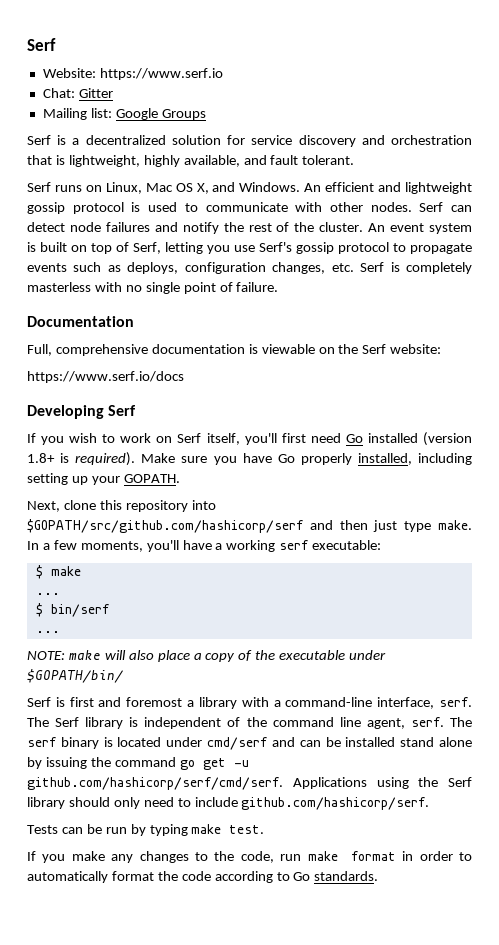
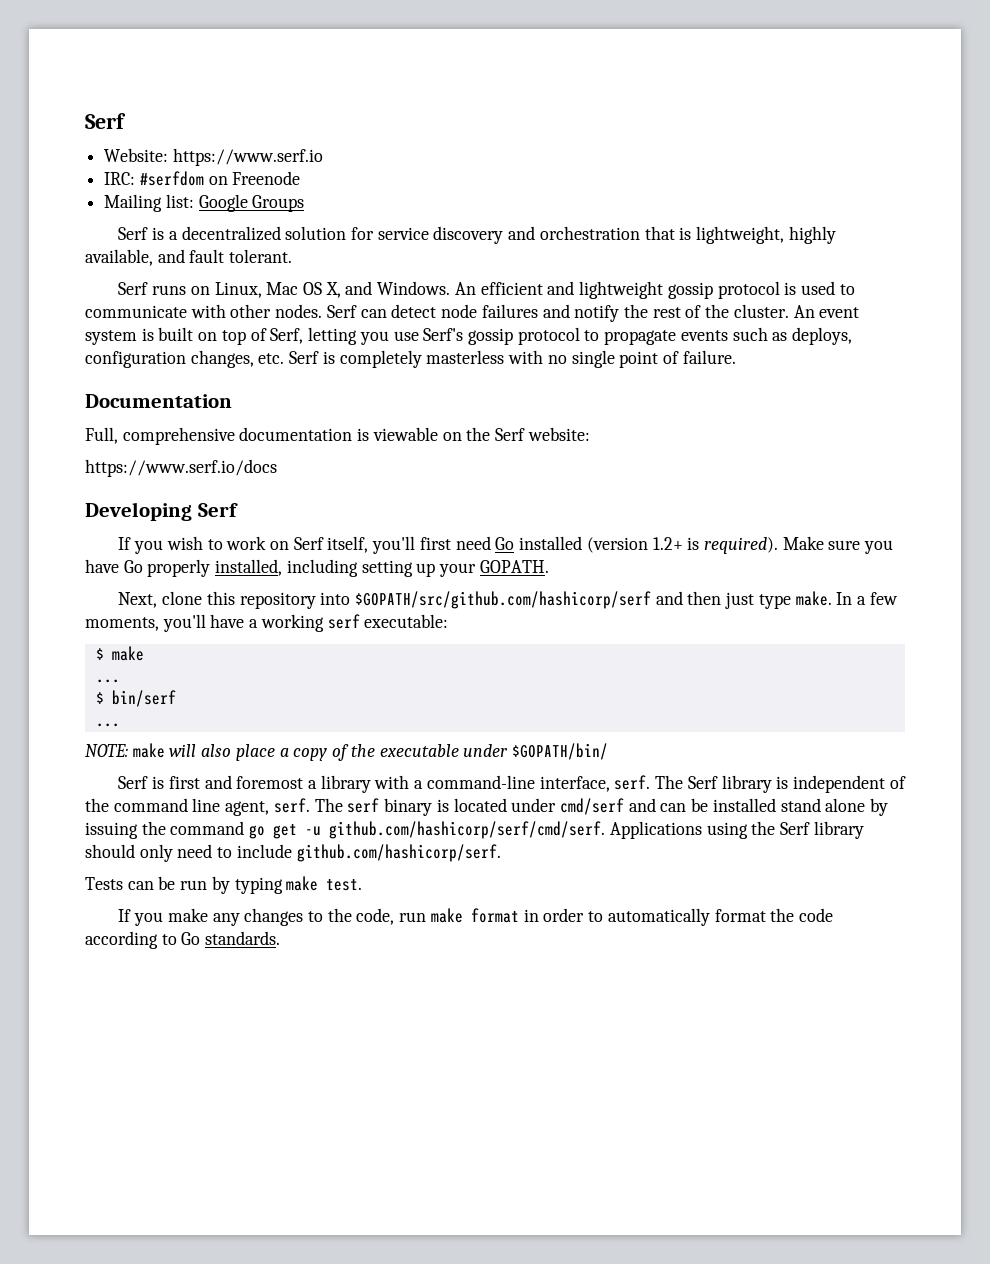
[42,88,113,98] Chat: Gitter -> [104,171,301,186] IRC: #serfdom on Freenode
[27,453,55,463] 1.8+ -> [652,537,683,550] 1.2+

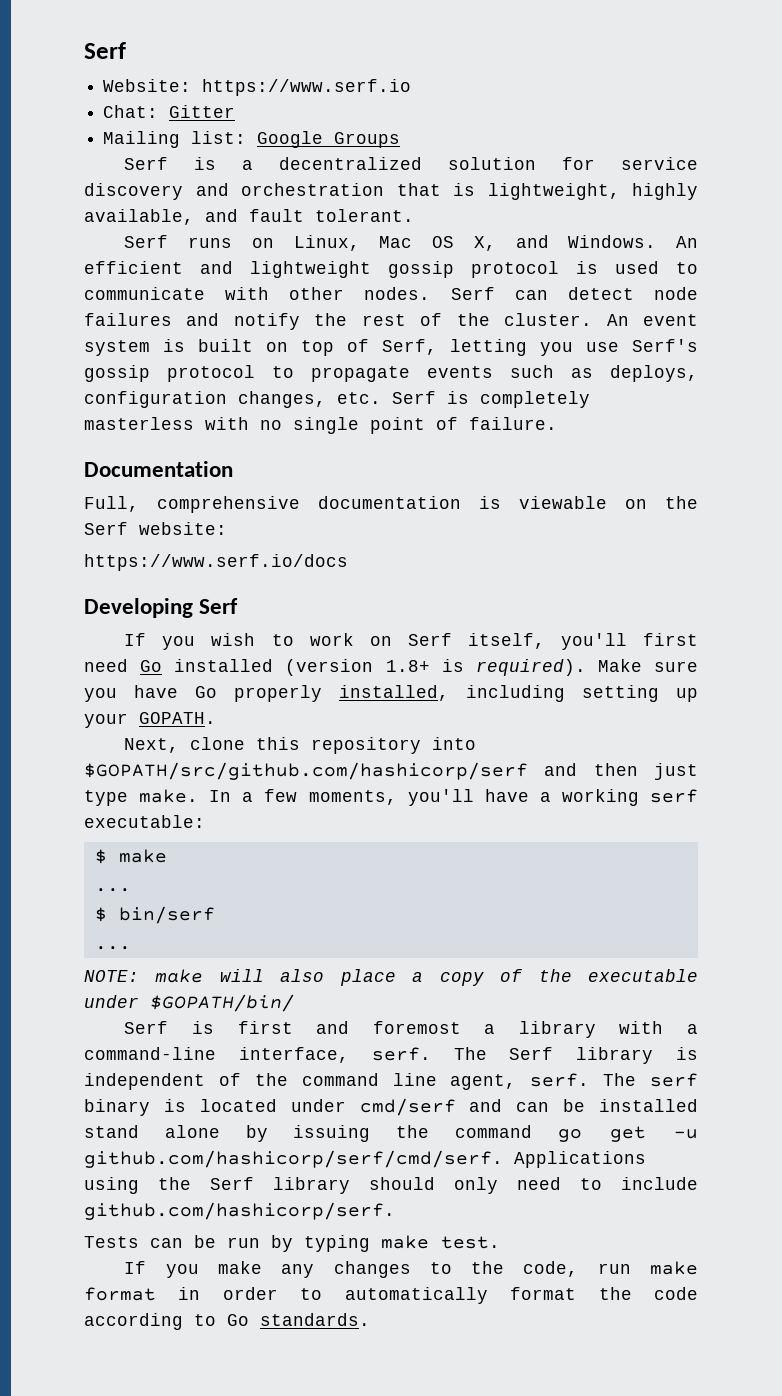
[104,171,301,186] IRC: #serfdom on Freenode -> [103,105,236,118] Chat: Gitter
[652,537,683,550] 1.2+ -> [385,660,430,672] 1.8+

